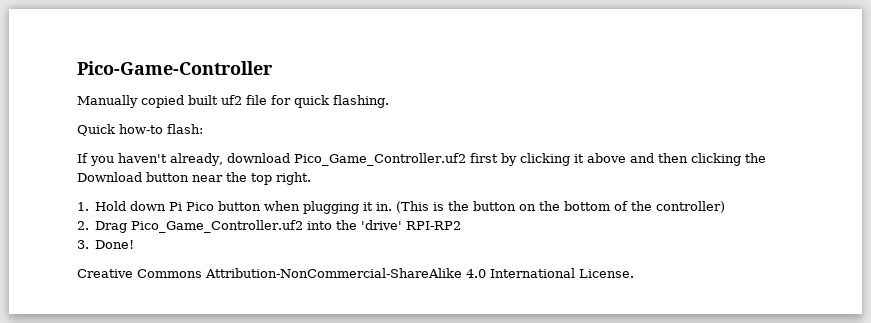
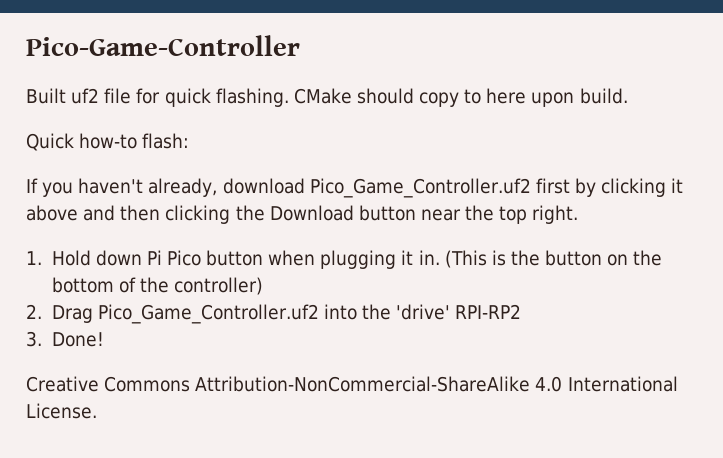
[77,95,218,108] Manually copied built -> [26,88,66,104] Built
(389, 101) none -> [293,88,628,107] CMake should copy to here upon build.

